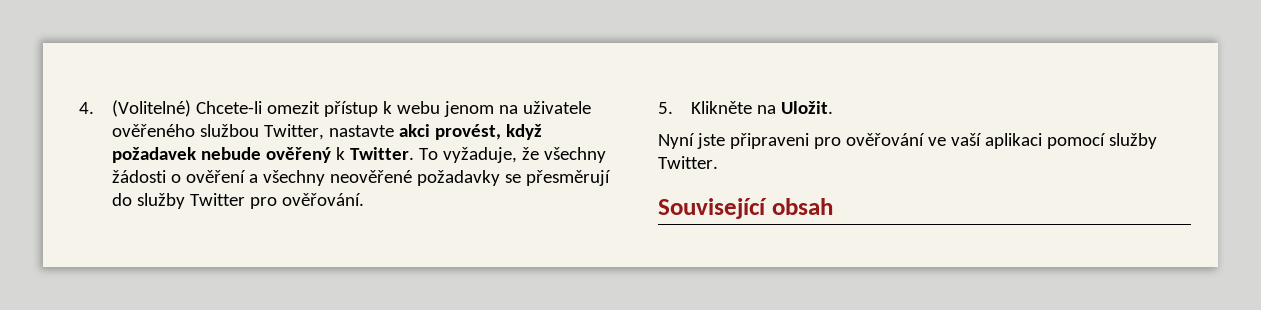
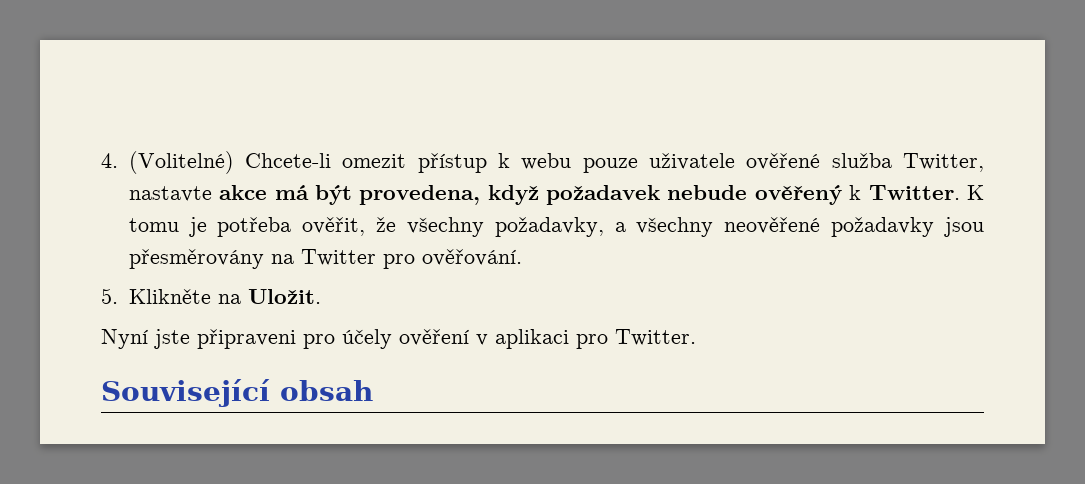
[443,101,591,117] [111,124,501,140] jenom na uživatele ověřeného službou Twitter, nastavte akci provést, -> [582,153,985,173] [128,185,481,205] pouze uživatele ověřené služba Twitter, nastavte akce má být provedena,
[418,147,606,163] [111,170,611,186] [111,193,185,209] To vyžaduje, že všechny žádosti o ověření a všechny neověřené požadavky se přesměrují do služby -> [966,185,984,200] [128,217,984,237] [128,249,294,269] K tomu je potřeba ověřit, že všechny požadavky, a všechny neověřené požadavky jsou přesměrovány na
[845,133,1157,149] ověřování ve vaší aplikaci pomocí služby -> [342,329,608,349] účely ověření v aplikaci pro

